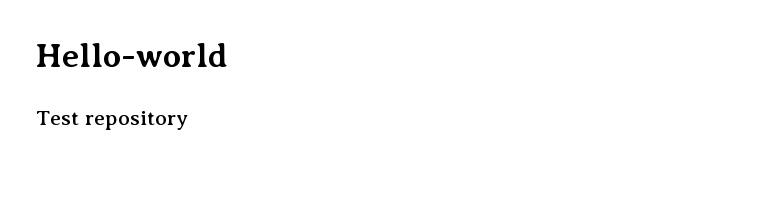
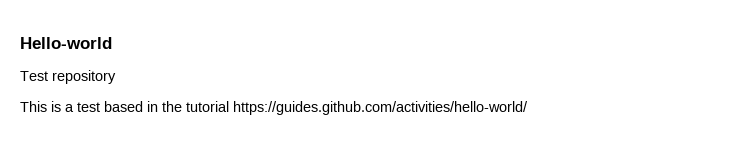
(188, 120) none -> [20,101,528,115] // This is a test based in the tutorial https://guides.github.com/activities/hello-world/

